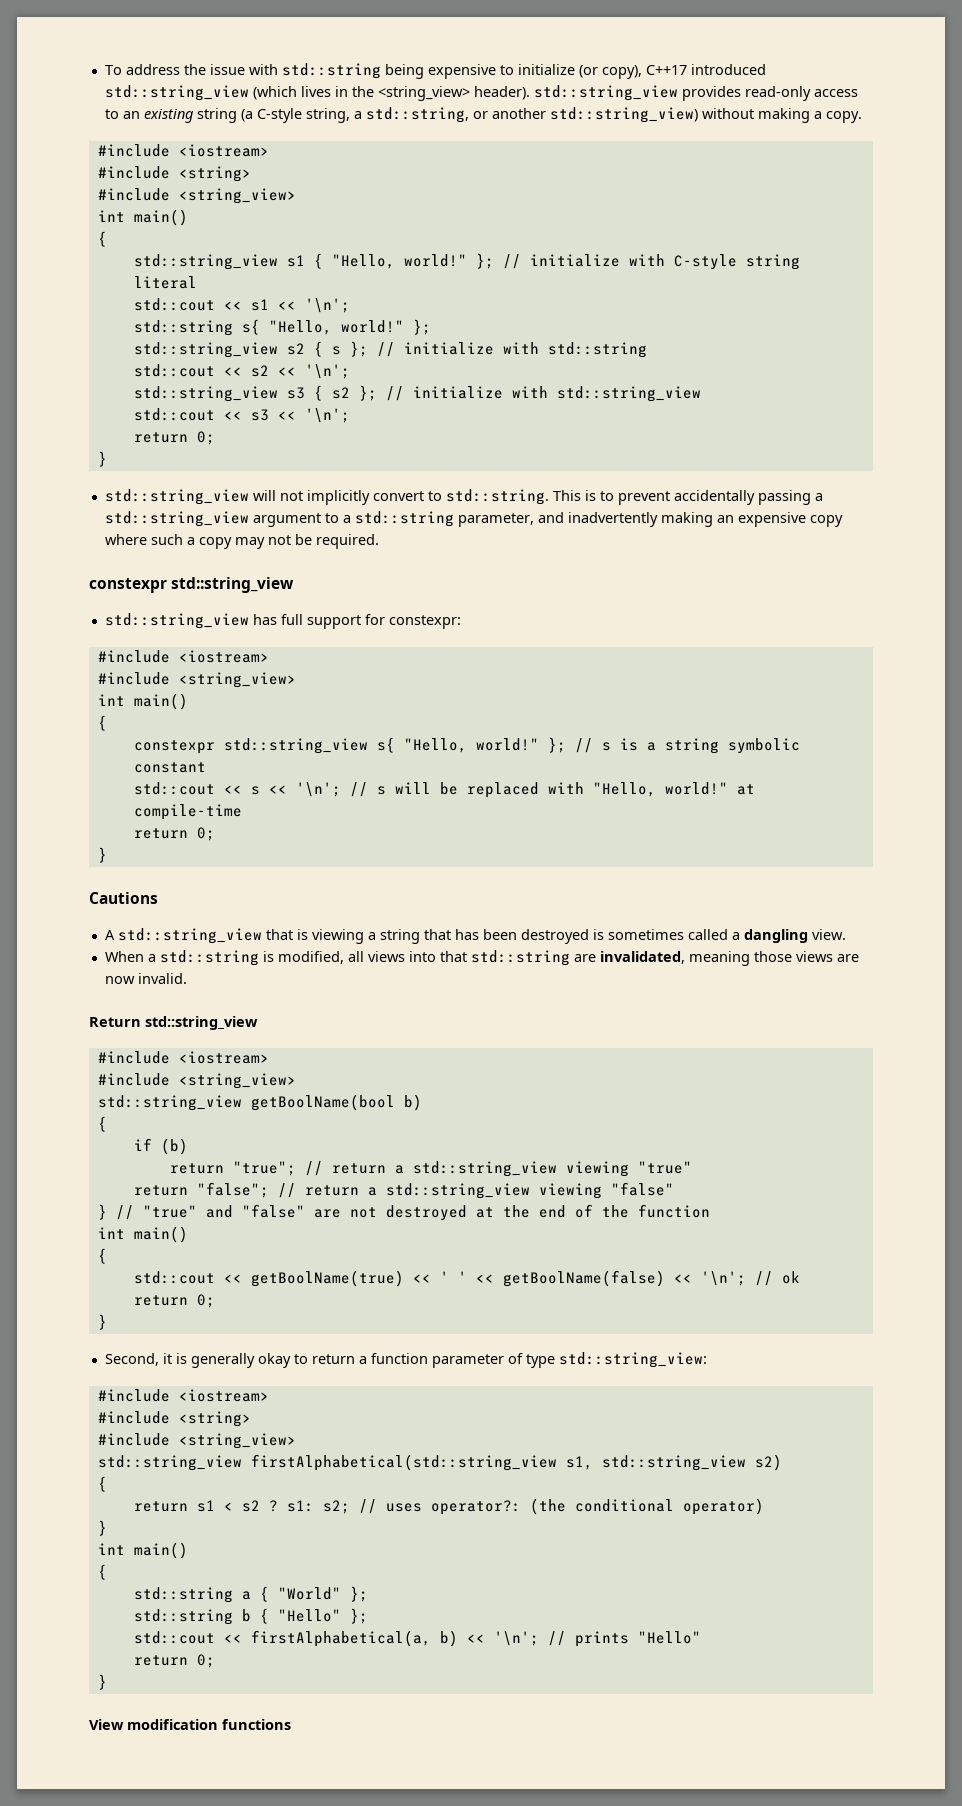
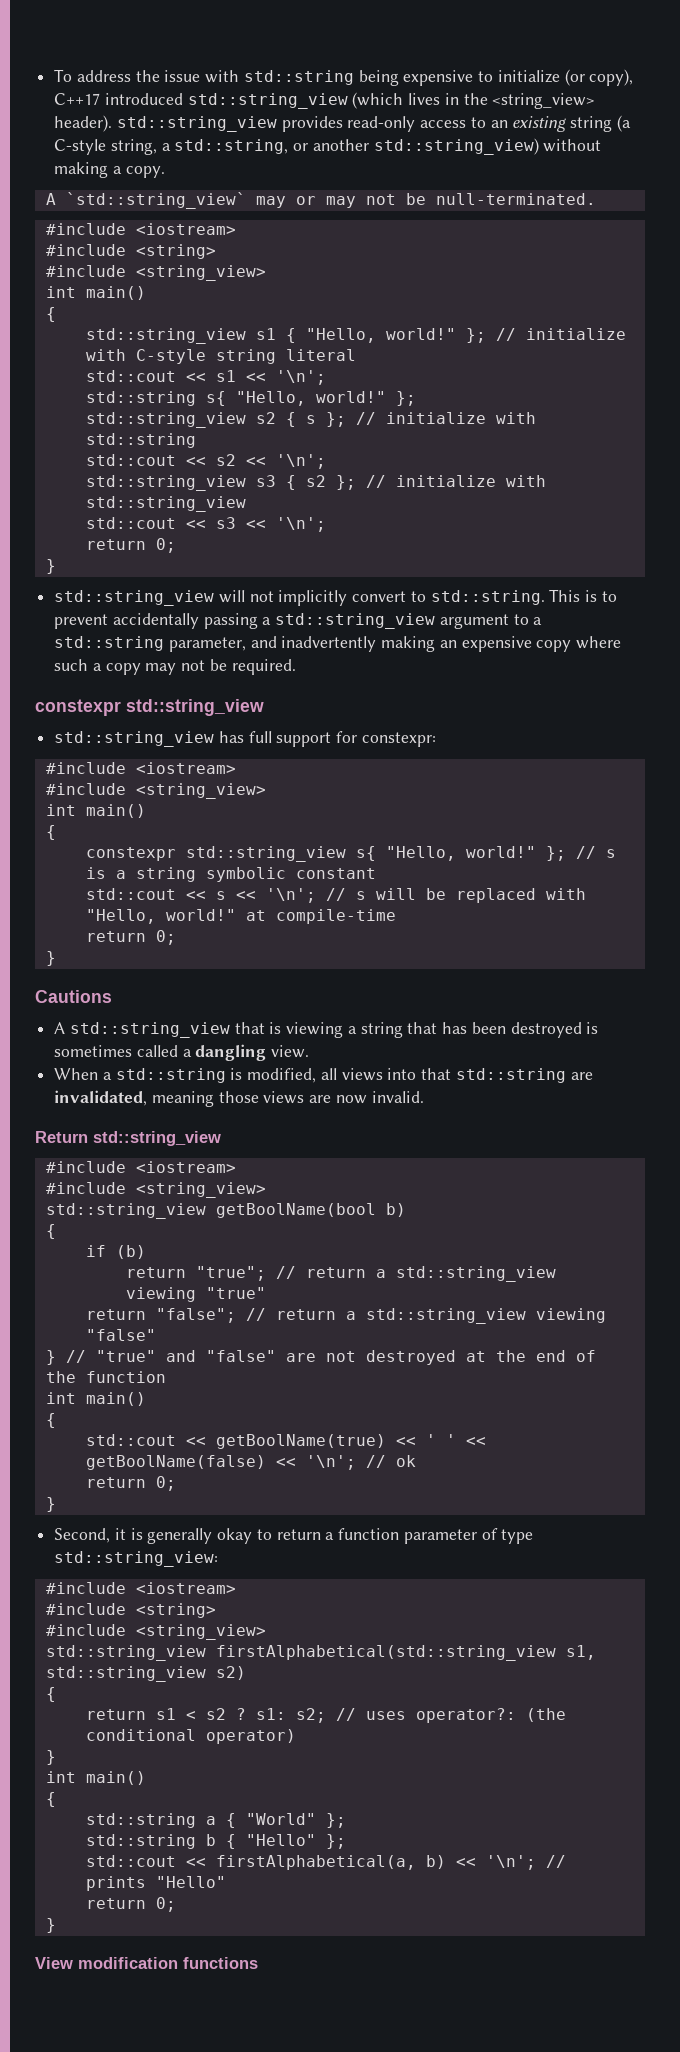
(862, 117) none -> [45,192,596,209] // A `std::string_view` may or may not be null-terminated.

